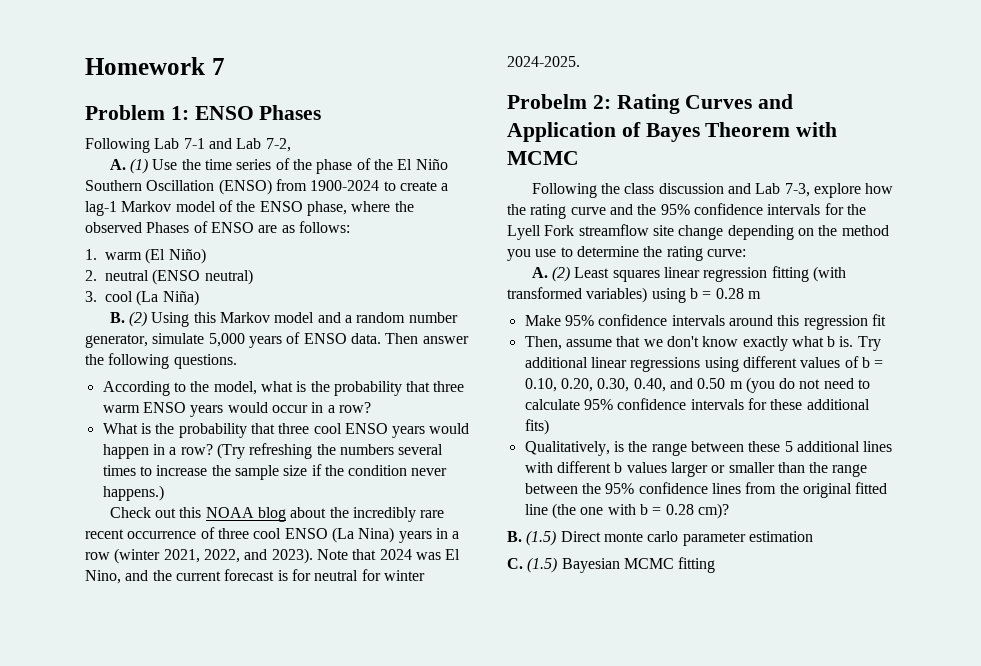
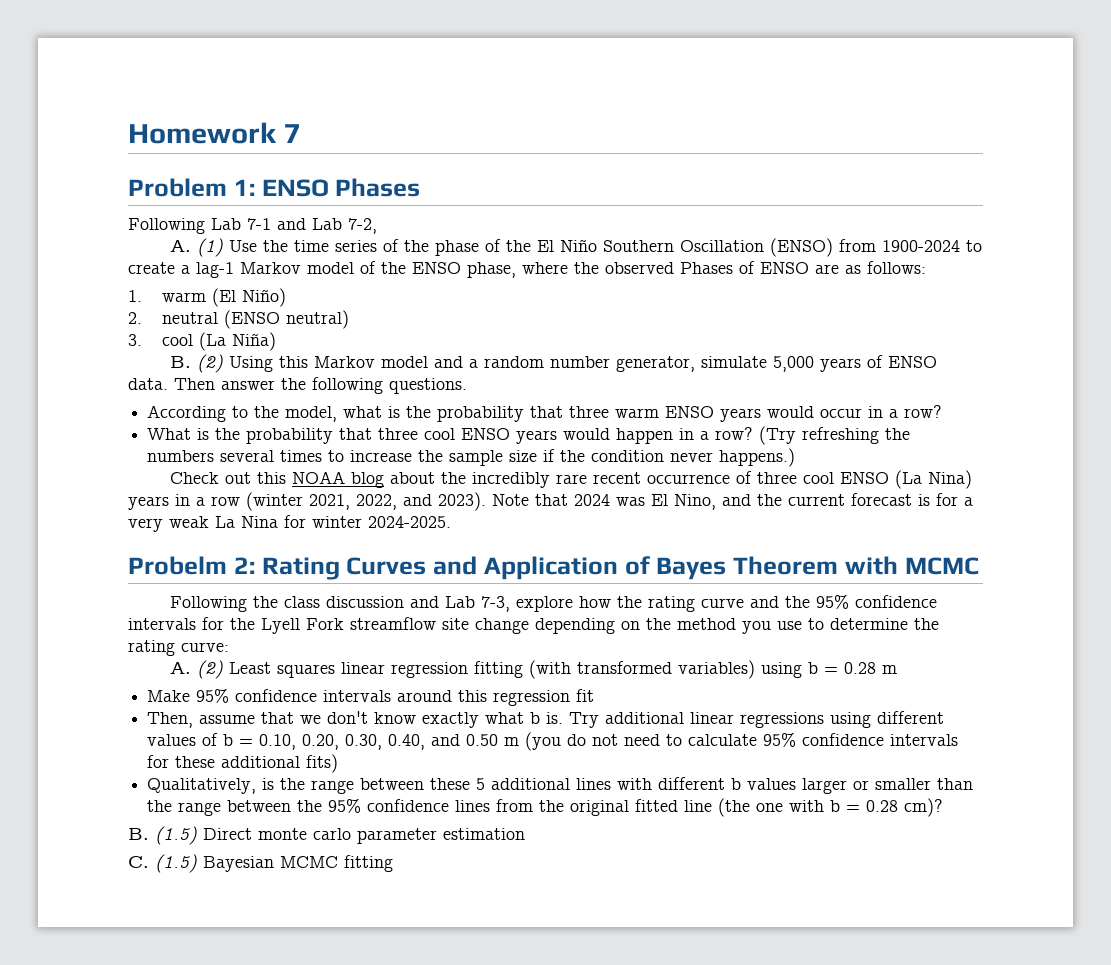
[314,570,359,581] neutral -> [964,497,973,506] [128,516,278,532] a very weak La Nina

